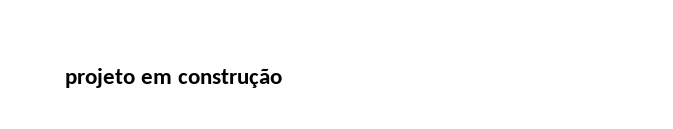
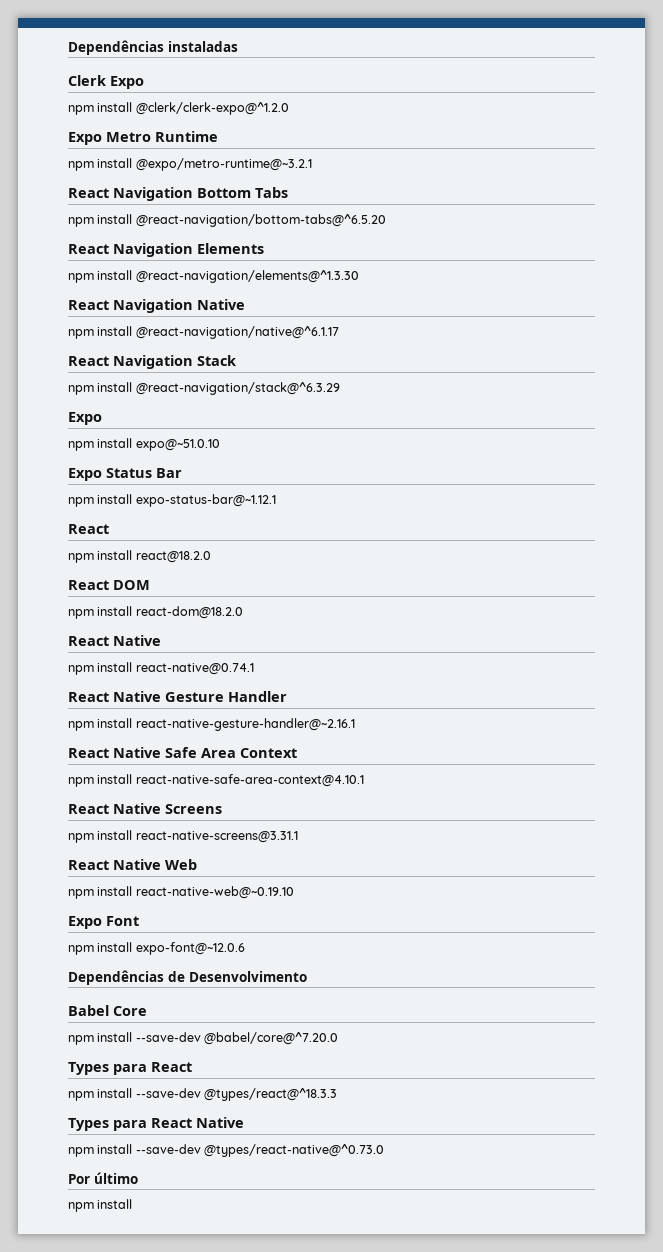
[65,68,283,88] projeto em construção -> [68,40,238,55] [68,75,144,89] [68,102,289,115] [68,131,218,145] [68,158,312,171] [68,187,288,201] [68,214,386,227] [68,243,264,257] [68,270,359,283] [68,299,245,313] [68,326,339,339] [68,355,236,369] [68,382,340,395] [68,412,102,425] [68,438,220,451] [68,468,182,481] [68,494,276,507] [68,524,109,534] [68,550,211,563] [68,580,150,590] [68,606,243,619] [68,635,161,646] [68,662,254,675] [68,691,287,702] [68,718,355,731] [68,747,297,758] [68,774,364,787] [68,803,222,814] [68,830,298,843] [68,859,197,870] [68,886,294,899] [68,916,139,929] [68,942,245,955] [68,970,307,985] [68,1005,147,1016] [68,1032,339,1045] [68,1062,192,1075] [68,1088,338,1101] [68,1117,244,1131] [68,1144,385,1157] [68,1172,138,1184] [68,1199,133,1212] Dependências instaladas // Clerk Expo // npm install @clerk/clerk-expo@^1.2.0 // Expo Metro Runtime // npm install @expo/metro-runtime@~3.2.1 // React Navigation Bottom Tabs // npm install @react-navigation/bottom-tabs@^6.5.20 // React Navigation Elements // npm install @react-navigation/elements@^1.3.30 // React Navigation Native // npm install @react-navigation/native@^6.1.17 // React Navigation Stack // npm install @react-navigation/stack@^6.3.29 // Expo // npm install expo@~51.0.10 // Expo Status Bar // npm install expo-status-bar@~1.12.1 // React // npm install react@18.2.0 // React DOM // npm install react-dom@18.2.0 // React Native // npm install react-native@0.74.1 // React Native Gesture Handler // npm install react-native-gesture-handler@~2.16.1 // React Native Safe Area Context // npm install react-native-safe-area-context@4.10.1 // React Native Screens // npm install react-native-screens@3.31.1 // React Native Web // npm install react-native-web@~0.19.10 // Expo Font // npm install expo-font@~12.0.6 // Dependências de Desenvolvimento // Babel Core // npm install --save-dev @babel/core@^7.20.0 // Types para React // npm install --save-dev @types/react@^18.3.3 // Types para React Native // npm install --save-dev @types/react-native@^0.73.0 // Por último // npm install

